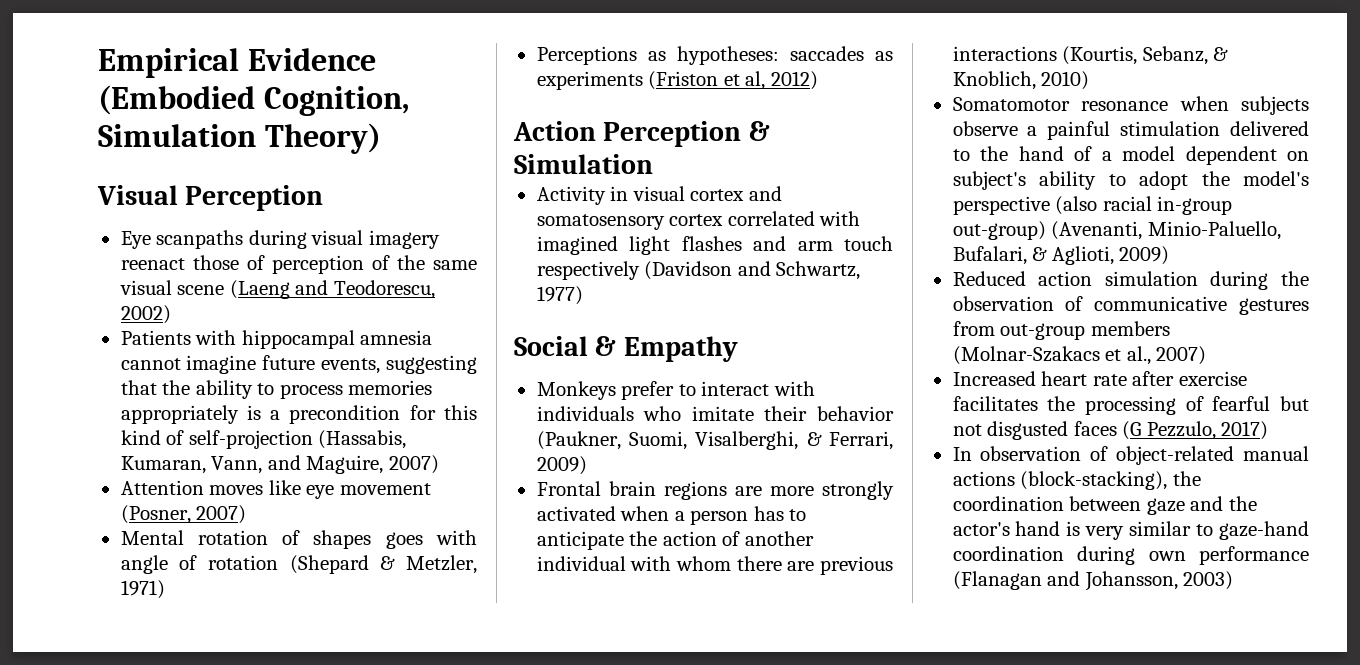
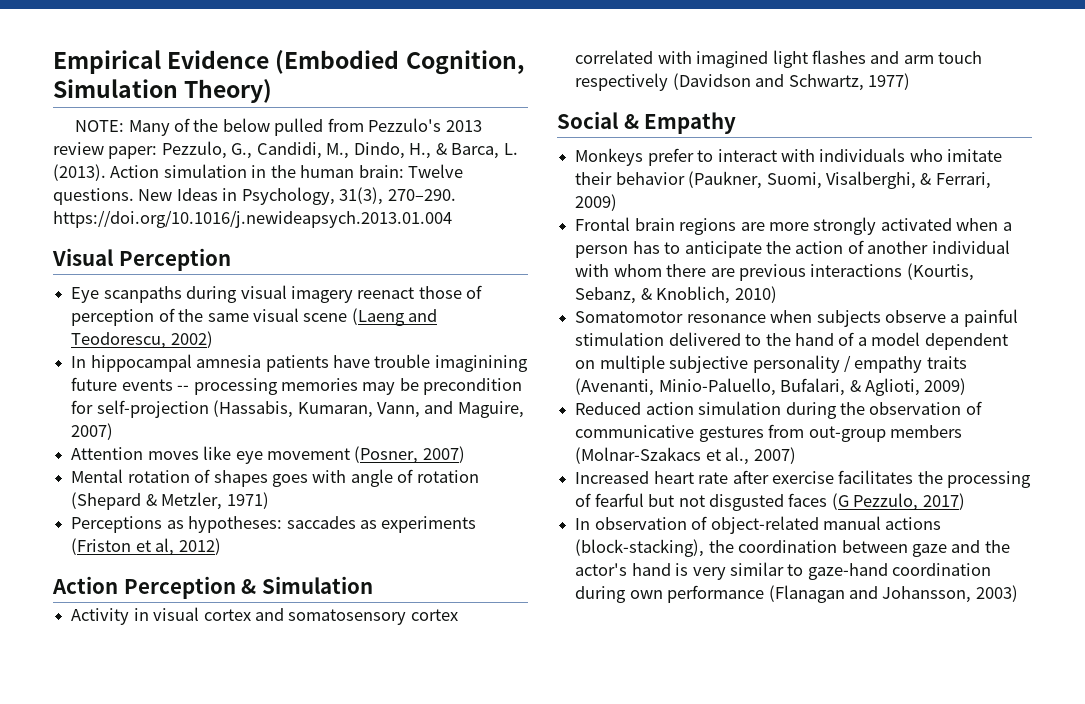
(381, 138) none -> [75,118,482,136] [53,141,518,159] [53,164,464,181] [53,187,456,205] [53,210,452,228] // NOTE: Many of the below pulled from Pezzulo's 2013 review paper: Pezzulo, G., Candidi, M., Dindo, H., & Barca, L. (2013). Action simulation in the human brain: Twelve questions. New Ideas in Psychology, 31(3), 270–290. https://doi.org/10.1016/j.newideapsych.2013.01.004
[120,330,433,349] [120,355,478,374] [120,380,433,399] [120,405,477,424] [120,430,185,445] Patients with hippocampal amnesia cannot imagine future events, suggesting that the ability to process memories appropriately is a precondition for this kind of -> [71,354,528,372] [71,377,523,395] [71,400,94,414] In hippocampal amnesia patients have trouble imaginining future events -- processing memories may be precondition for
[952,171,1309,190] [952,196,1233,215] [952,221,1046,240] subject's ability to adopt the model's perspective (also racial in-group out-group) -> [599,355,967,373] multiple subjective personality / empathy traits

